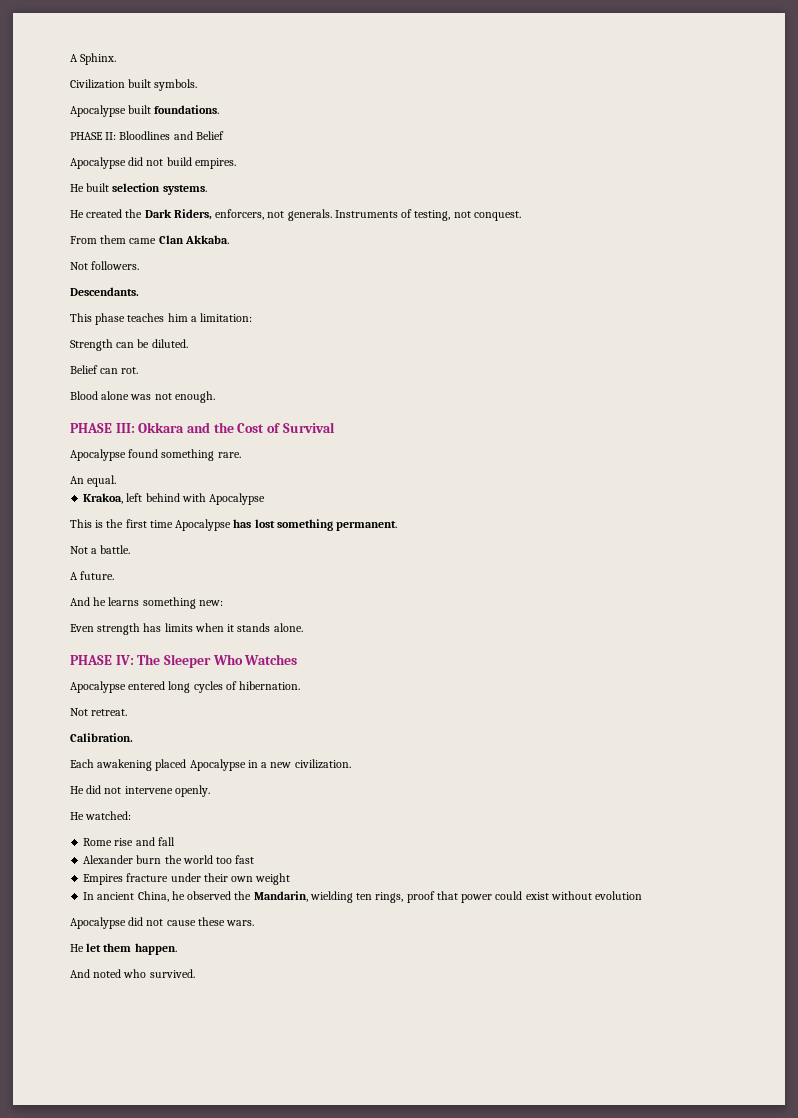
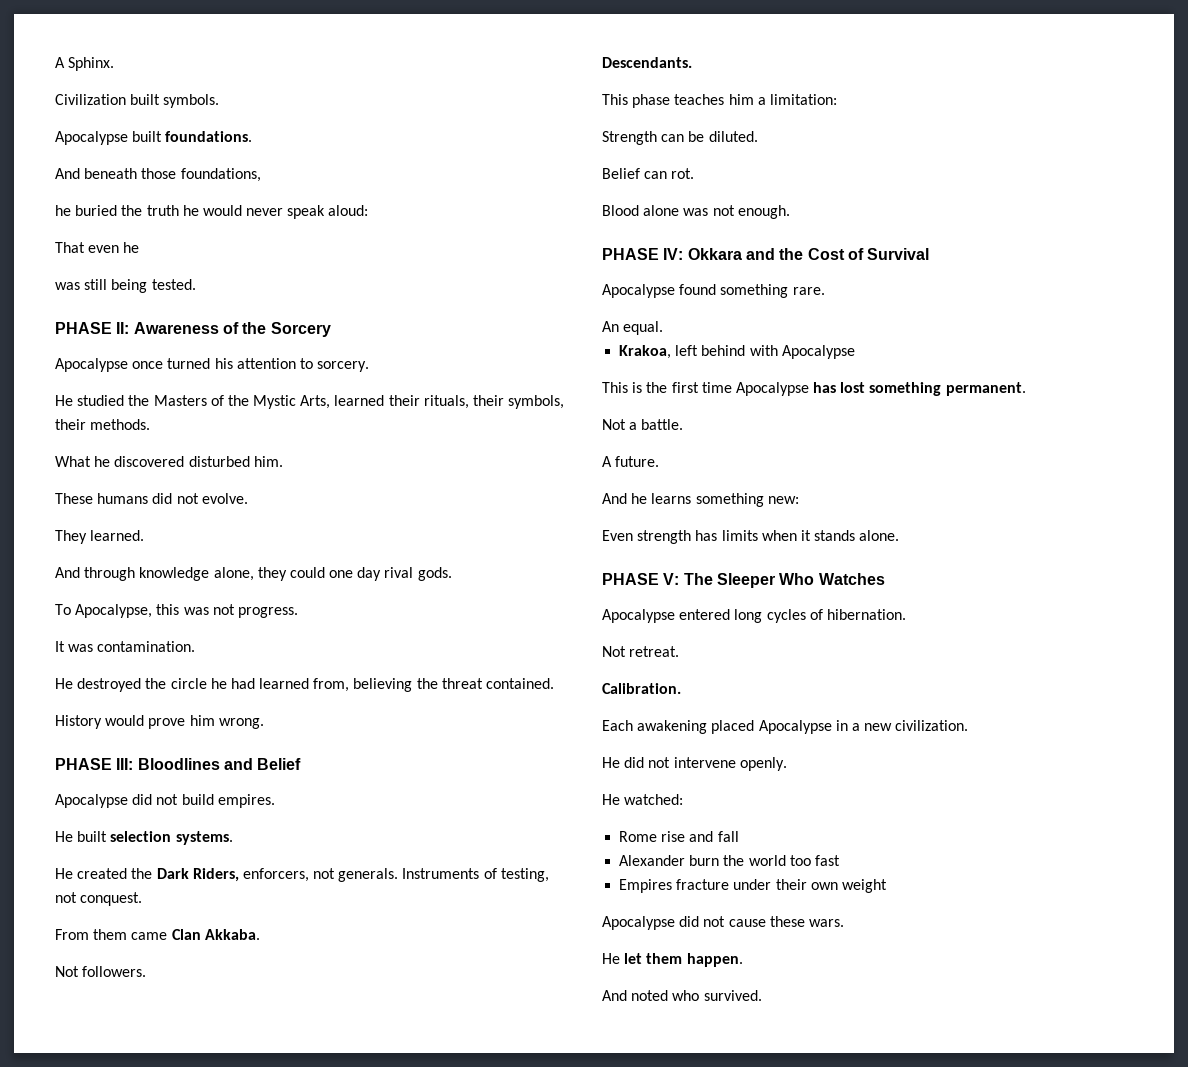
[70,132,117,140] PHASE II: -> [55,168,261,182] [55,205,369,219] [55,242,140,253] [55,279,196,293] [55,322,331,337] [55,358,370,372] [55,395,565,409] [55,419,151,430] [55,456,283,467] [55,493,248,504] [55,530,145,544] [55,567,452,581] [55,604,298,618] [55,641,196,652] [55,678,555,692] [55,715,264,729] [55,758,134,770] And beneath those foundations, // he buried the truth he would never speak aloud: // That even he // was still being tested. // PHASE II: Awareness of the Sorcery // Apocalypse once turned his attention to sorcery. // He studied the Masters of the Mystic Arts, learned their rituals, their symbols, their methods. // What he discovered disturbed him. // These humans did not evolve. // They learned. // And through knowledge alone, they could one day rival gods. // To Apocalypse, this was not progress. // It was contamination. // He destroyed the circle he had learned from, believing the threat contained. // History would prove him wrong. // PHASE III:
[115,423,135,433] III: -> [663,248,684,260] IV:
[115,655,134,665] IV: -> [663,573,680,585] V:
[83,891,643,903] // In ancient China, he observed the Mandarin, wielding ten rings, proof that power could exist without evolution -> (887, 886) none

